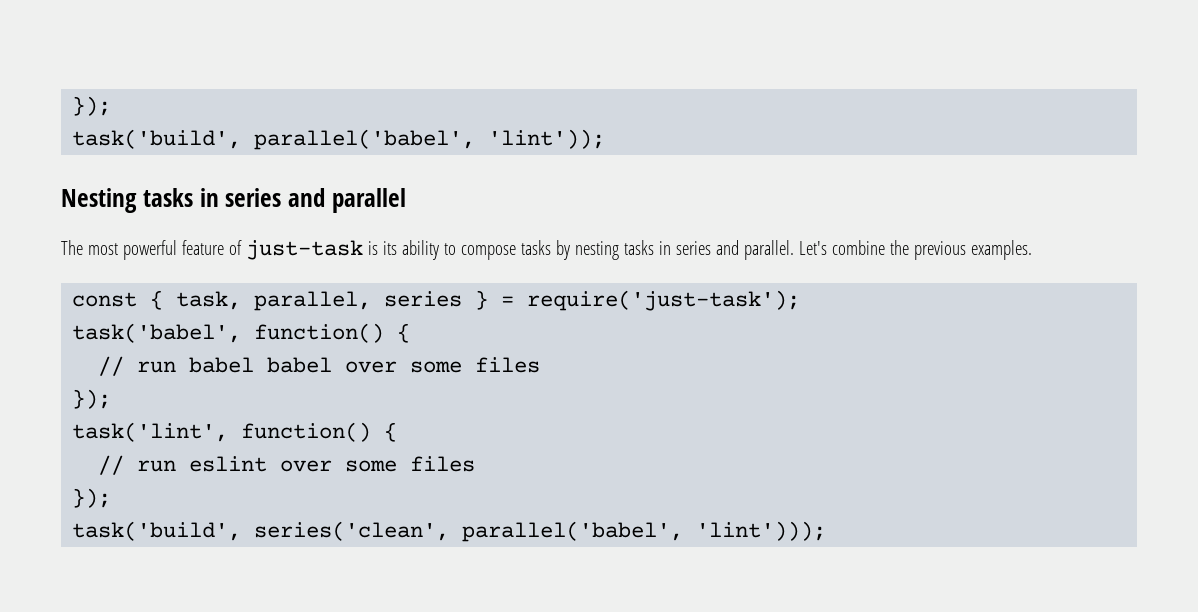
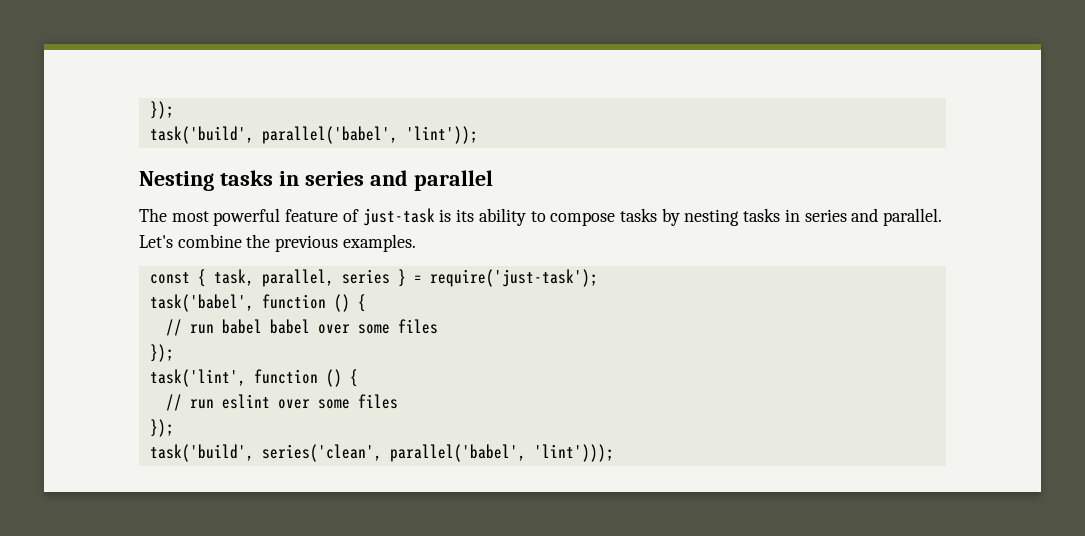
[254,323,385,343] function() -> [261,294,350,312] function ()
[241,422,372,442] function() -> [253,369,342,387] function ()

